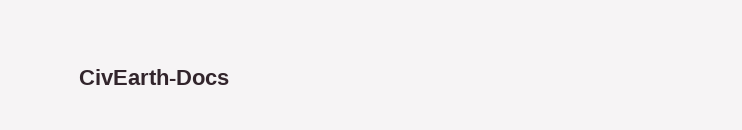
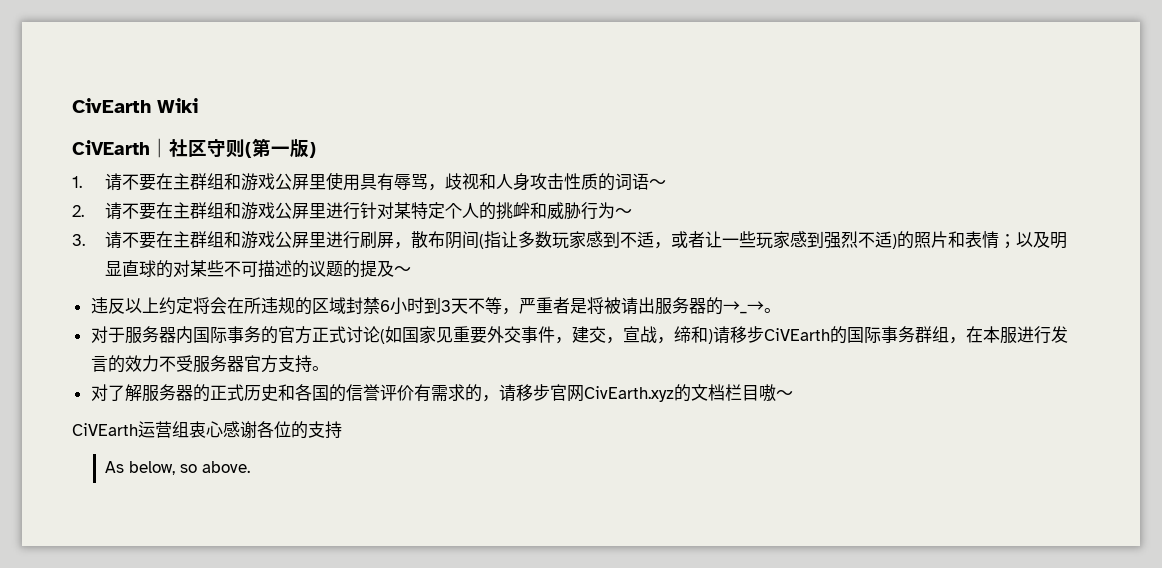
[79,69,229,85] CivEarth-Docs -> [72,98,198,113] [72,138,316,158] [72,172,667,191] [72,202,633,220] [72,231,1068,249] [105,260,412,278] [90,297,781,315] [90,326,1068,344] [90,355,329,373] [90,384,793,402] [72,421,342,439] [105,461,251,475] CivEarth Wiki // CiVEarth｜社区守则(第一版) // 1.请不要在主群组和游戏公屏里使用具有辱骂，歧视和人身攻击性质的词语～ // 2.请不要在主群组和游戏公屏里进行针对某特定个人的挑衅和威胁行为～ // 3.请不要在主群组和游戏公屏里进行刷屏，散布阴间(指让多数玩家感到不适，或者让一些玩家感到强烈不适)的照片和表情；以及明显直球的对某些不可描述的议题的提及～ // 违反以上约定将会在所违规的区域封禁6小时到3天不等，严重者是将被请出服务器的→_→。 // 对于服务器内国际事务的官方正式讨论(如国家见重要外交事件，建交，宣战，缔和)请移步CiVEarth的国际事务群组，在本服进行发言的效力不受服务器官方支持。 // 对了解服务器的正式历史和各国的信誉评价有需求的，请移步官网CivEarth.xyz的文档栏目嗷～ // CiVEarth运营组衷心感谢各位的支持 // As below, so above.

